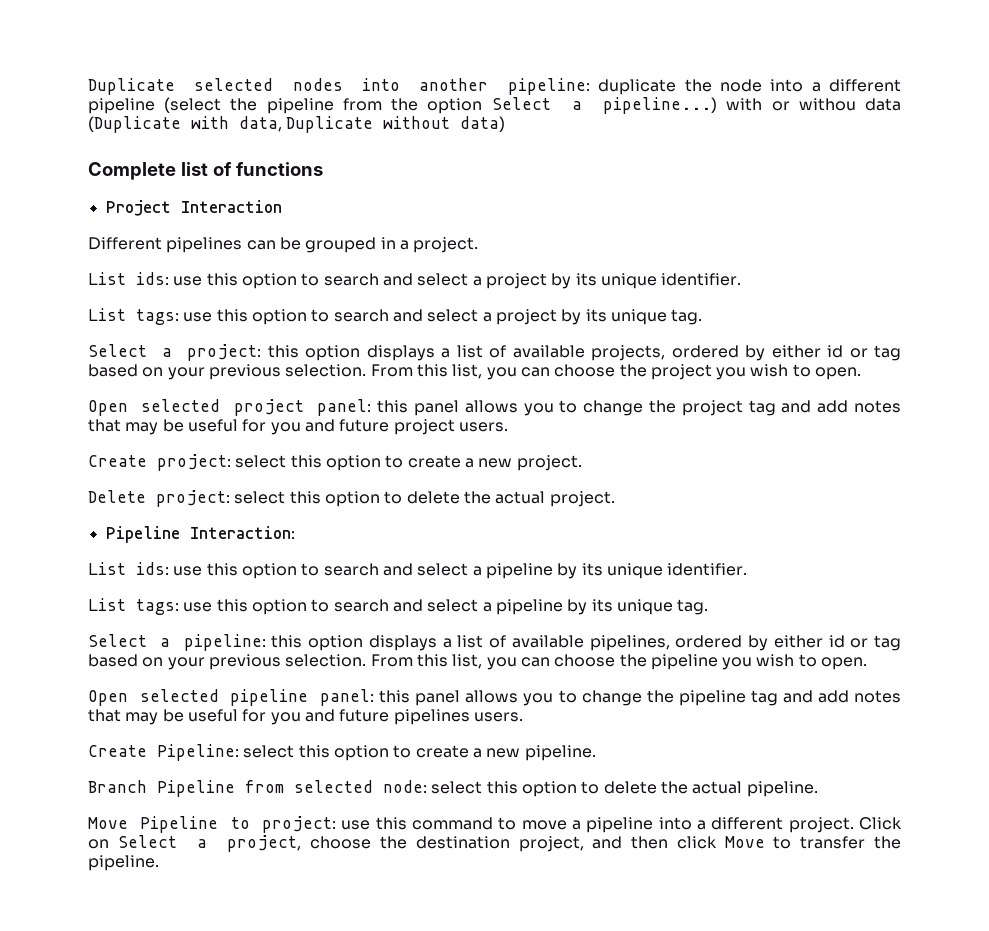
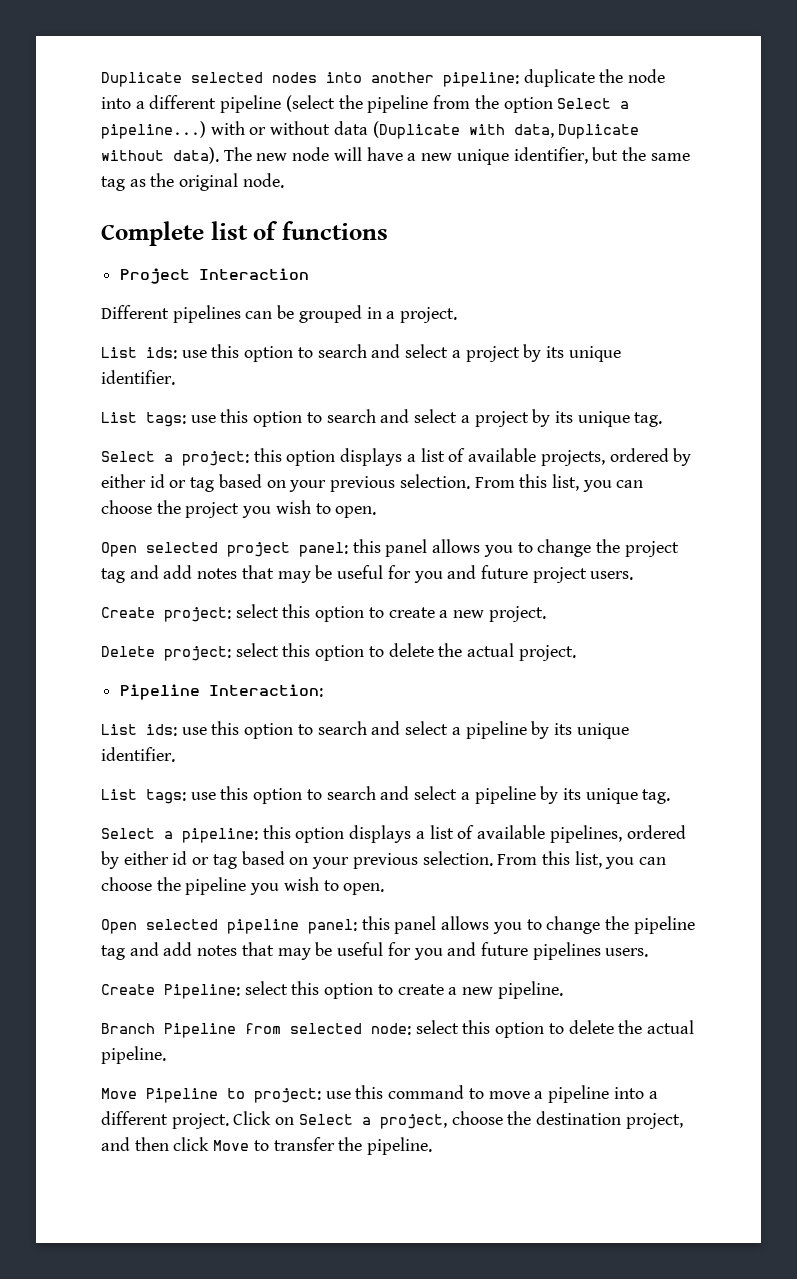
[798,98,856,111] withou -> [270,121,331,135] without
[460,116,506,132] data) -> [173,147,690,165] [101,173,284,191] data). The new node will have a new unique identifier, but the same tag as the original node.

